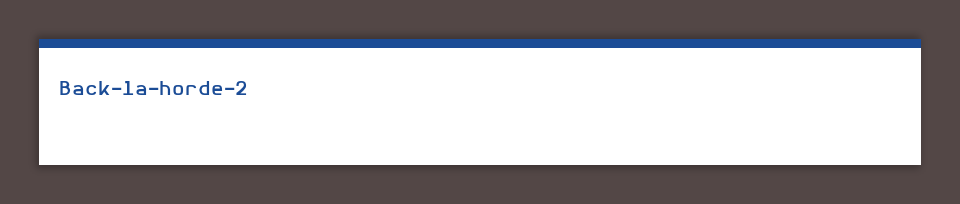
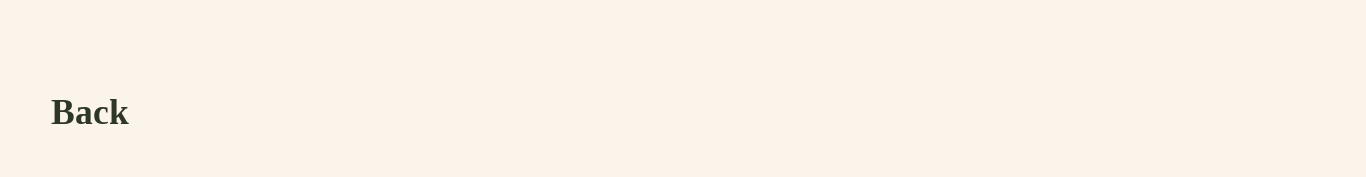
[59,81,248,95] Back-la-horde-2 -> [51,99,129,124] Back

